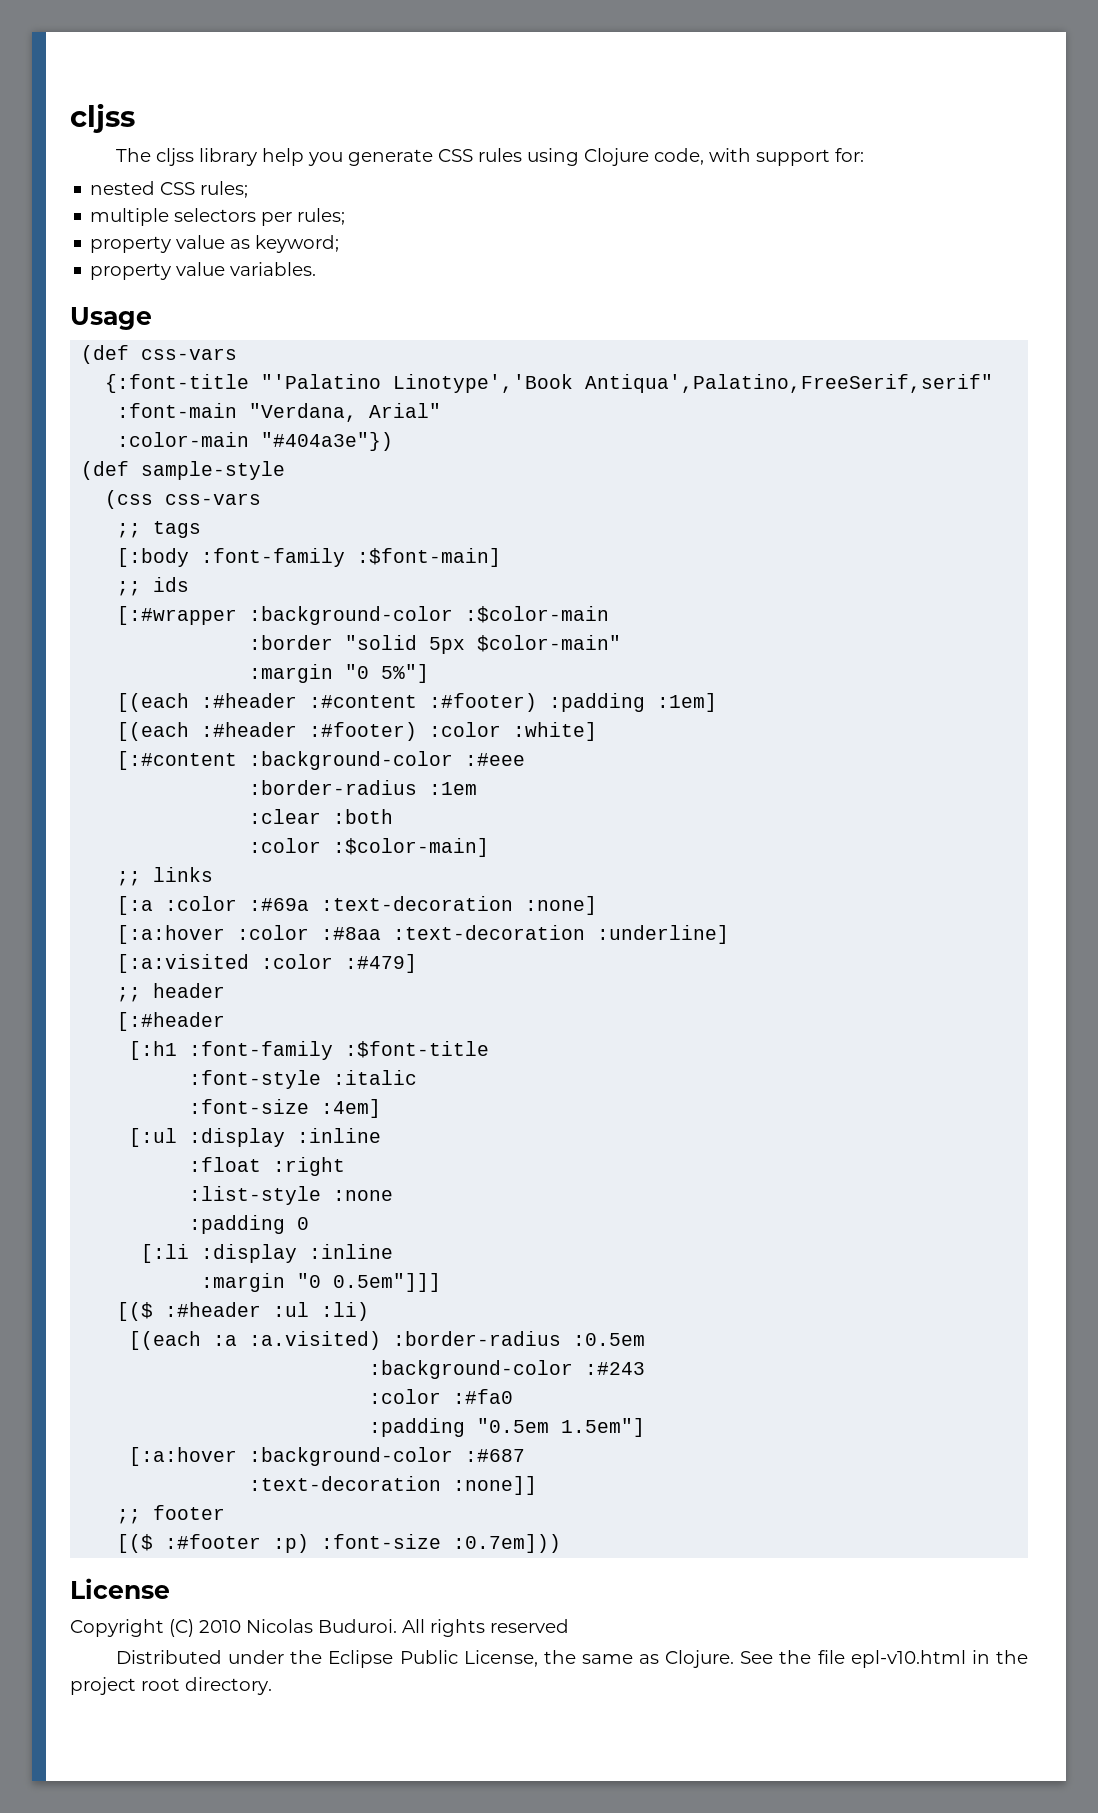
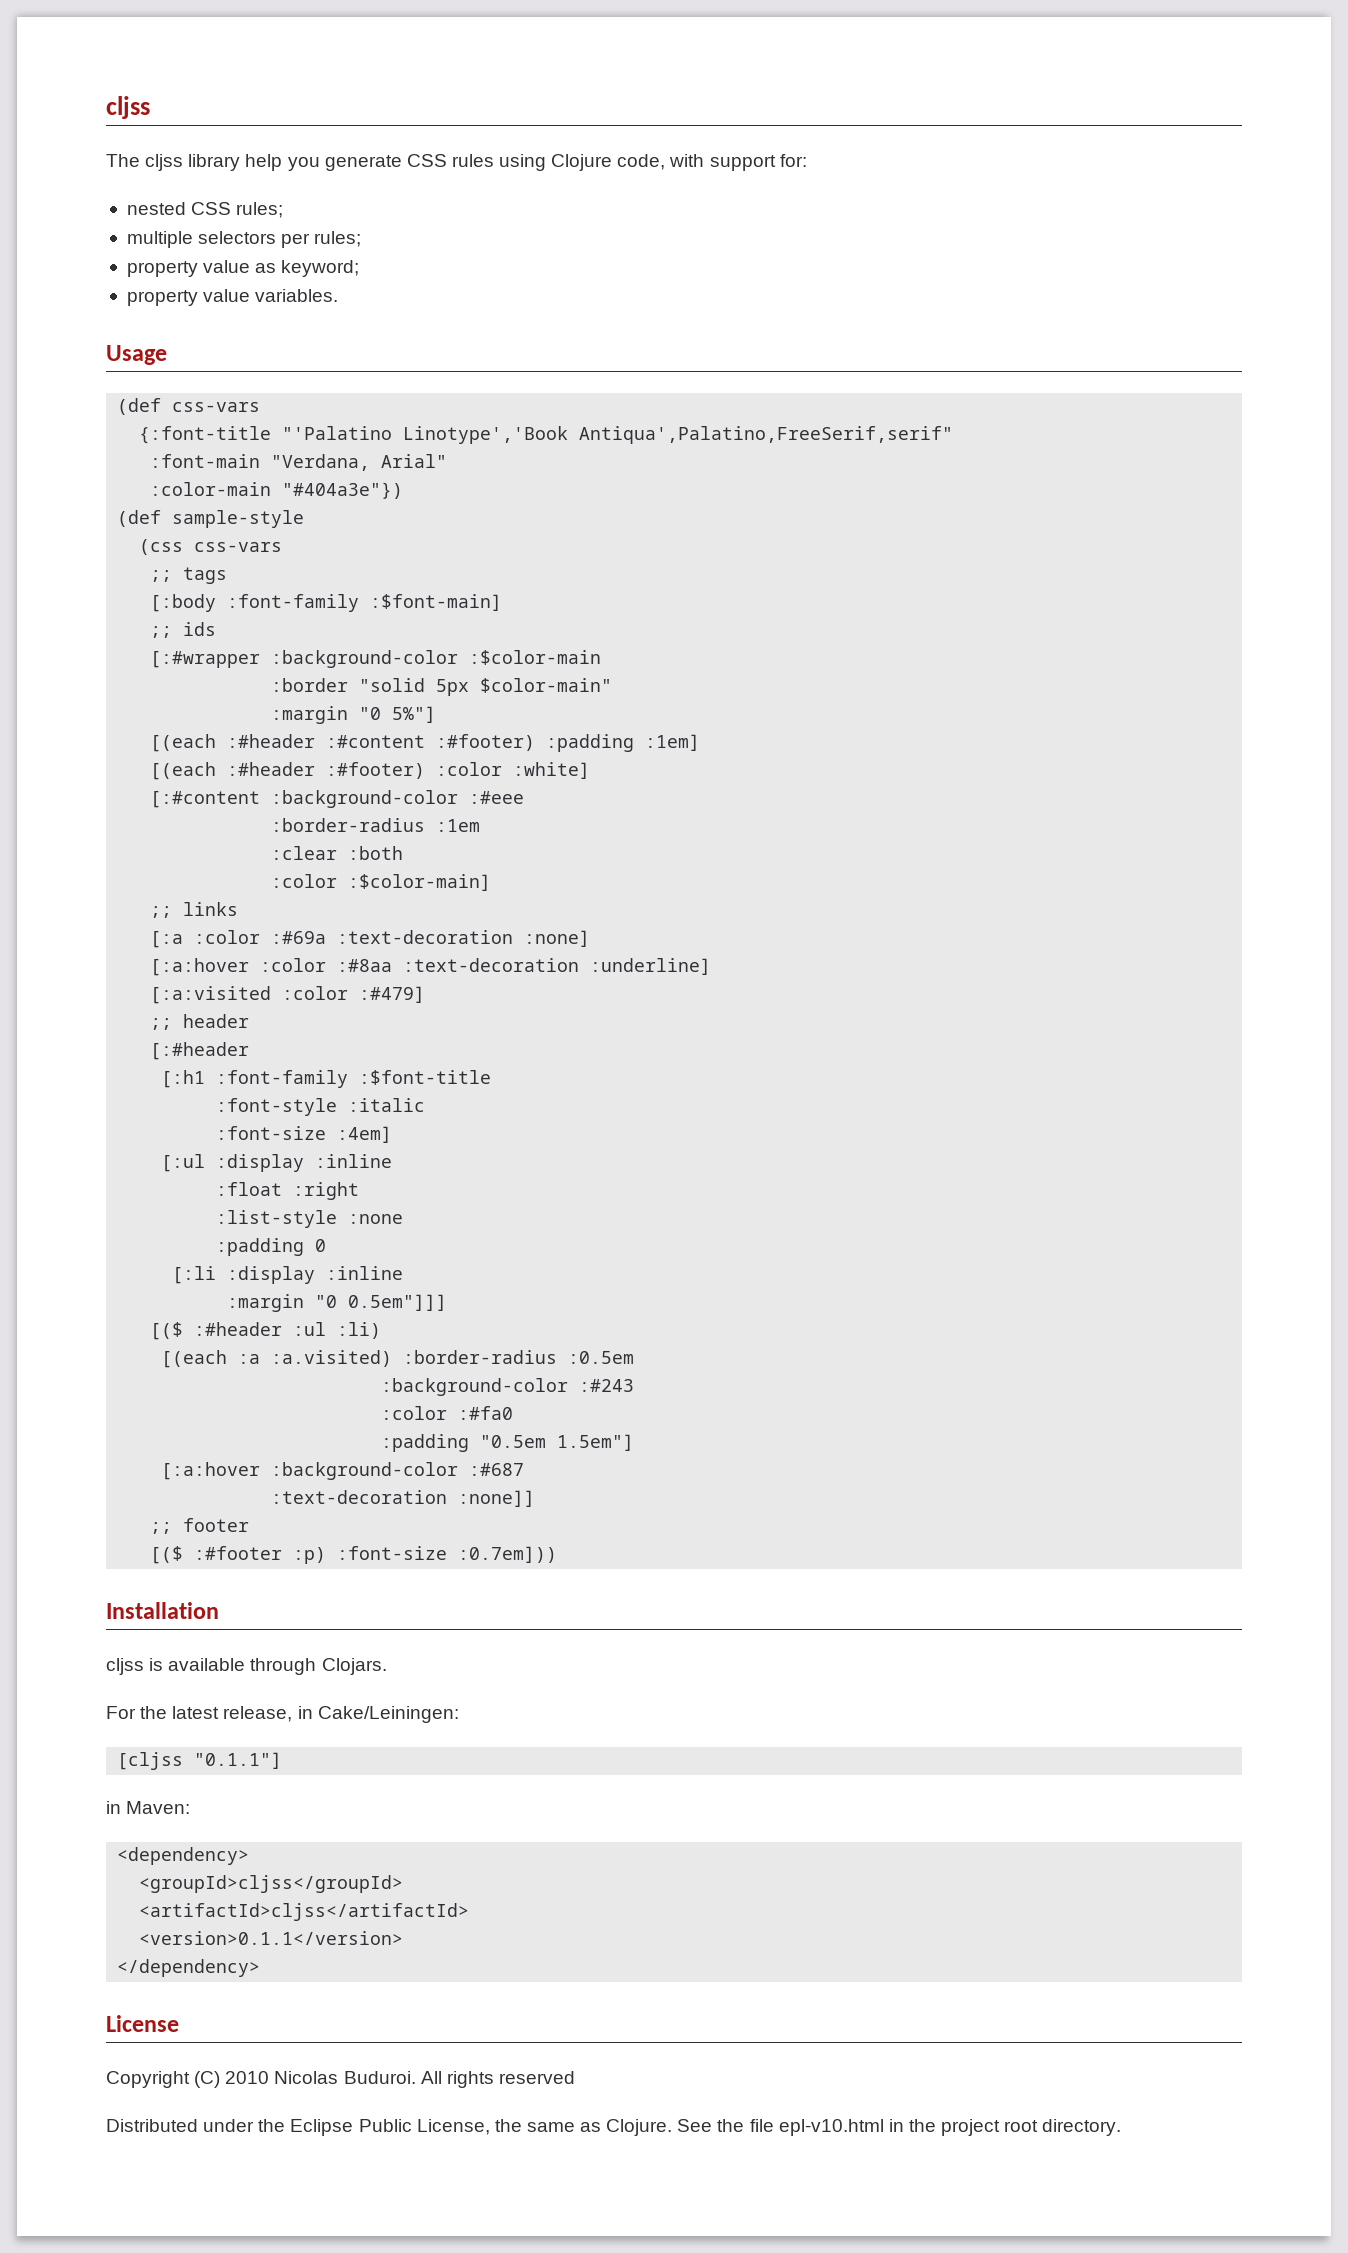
(562, 1543) none -> [106,1602,219,1619] [106,1658,387,1675] [106,1706,459,1723] [117,1752,283,1770] [106,1801,191,1814] [117,1847,250,1865] [139,1875,404,1893] [139,1903,470,1921] [139,1931,404,1945] [117,1959,261,1977] // Installation // cljss is available through Clojars. // For the latest release, in Cake/Leiningen: // [cljss "0.1.1"] // in Maven: // <dependency> // <groupId>cljss</groupId> // <artifactId>cljss</artifactId> // <version>0.1.1</version> // </dependency>

